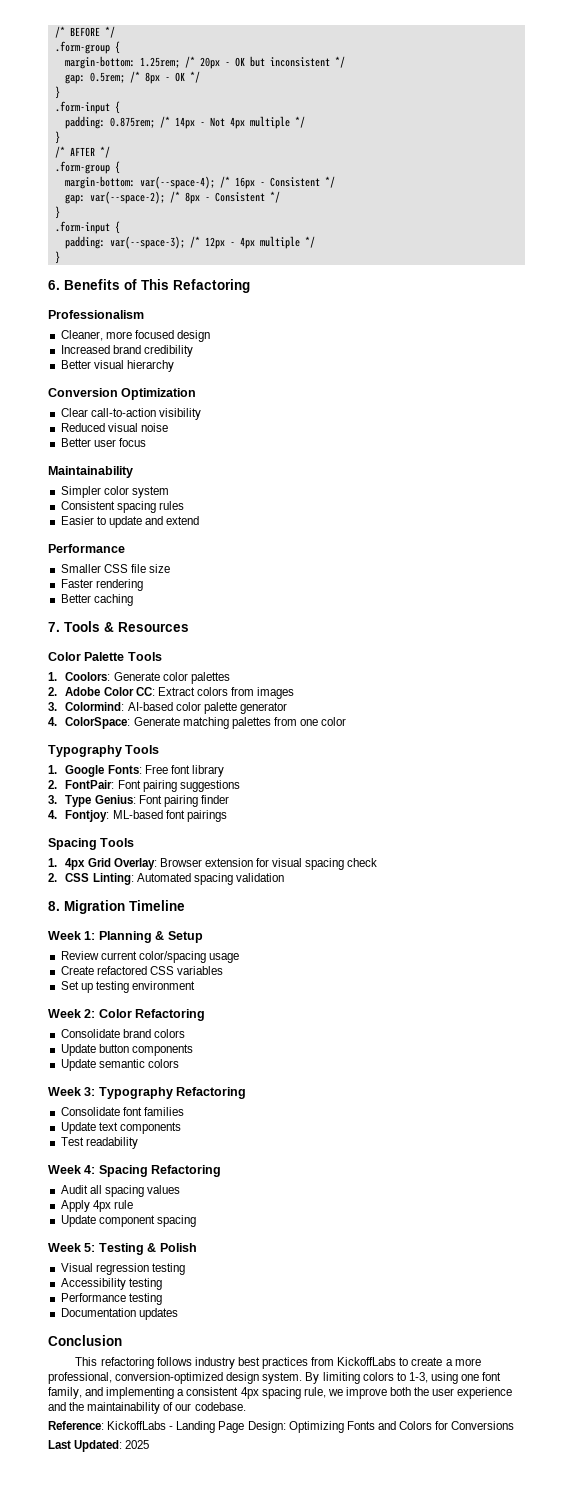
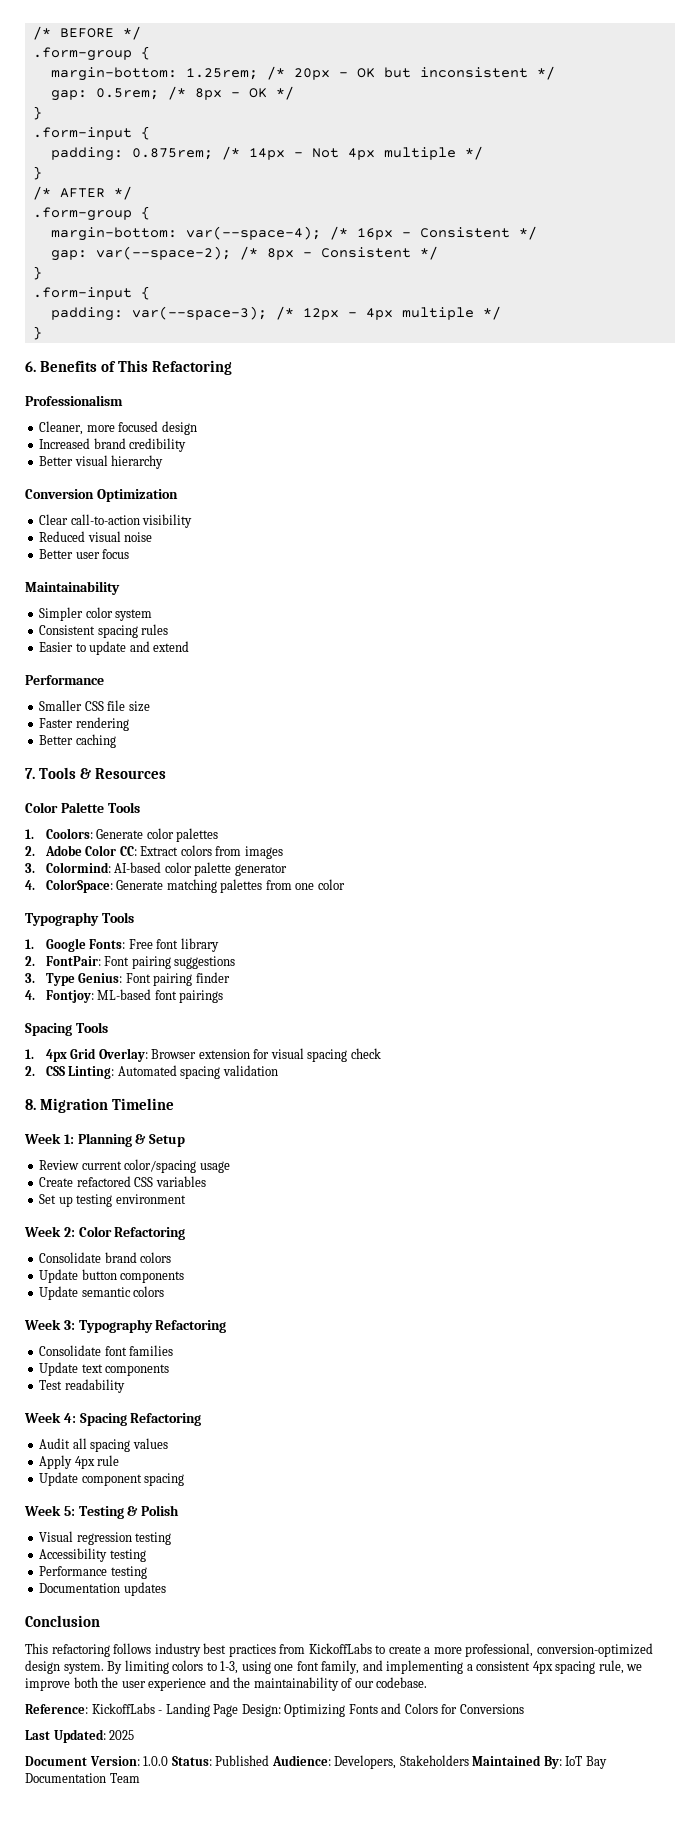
(150, 1444) none -> [25,1755,607,1769] [25,1773,140,1783] // Document Version: 1.0.0 Status: Published Audience: Developers, Stakeholders Maintained By: IoT Bay Documentation Team

